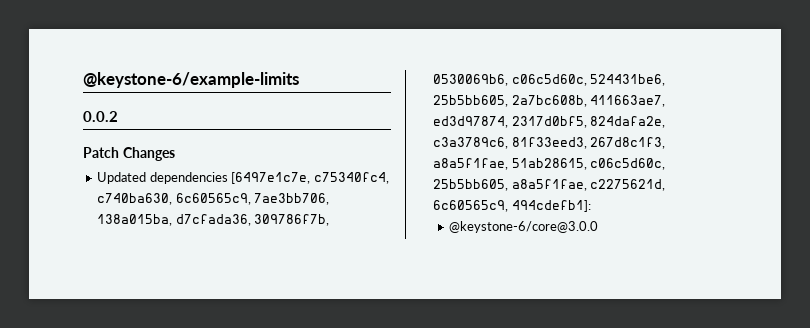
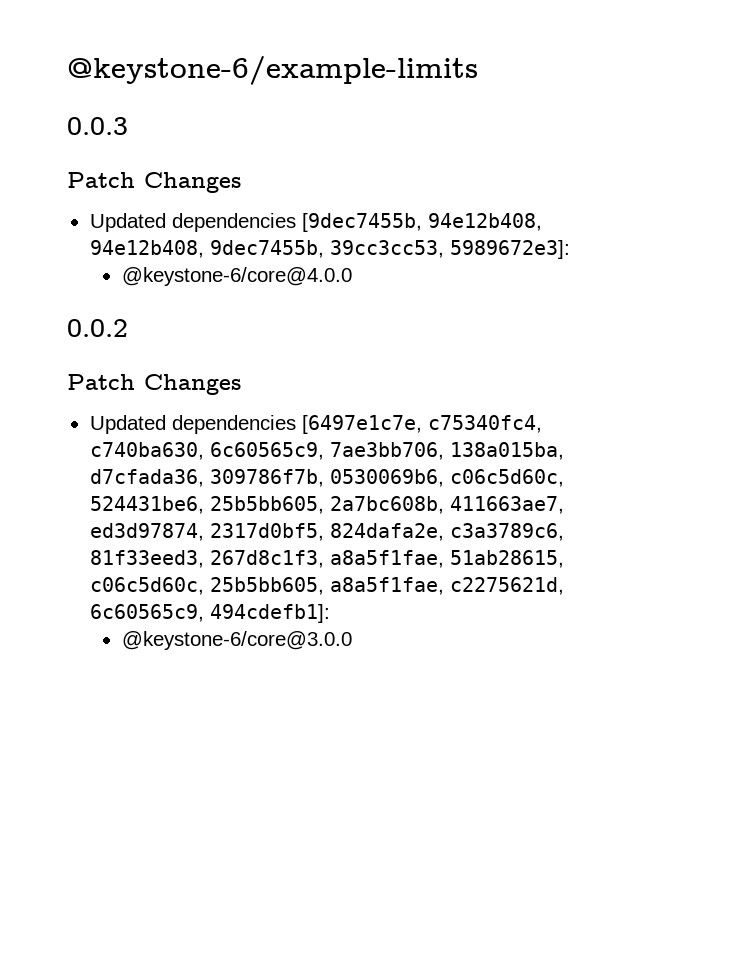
(299, 80) none -> [67,117,128,135] [67,172,241,193] [89,213,542,232] [89,240,570,259] [121,267,352,286] // 0.0.3 // Patch Changes // Updated dependencies [9dec7455b, 94e12b408, 94e12b408, 9dec7455b, 39cc3cc53, 5989672e3]: // @keystone-6/core@4.0.0

